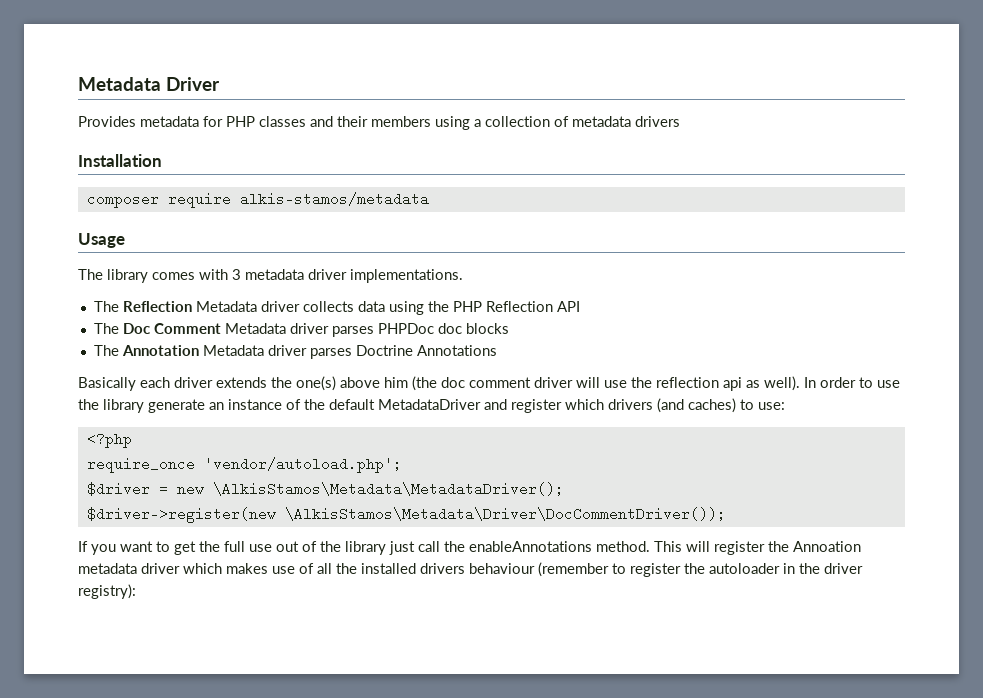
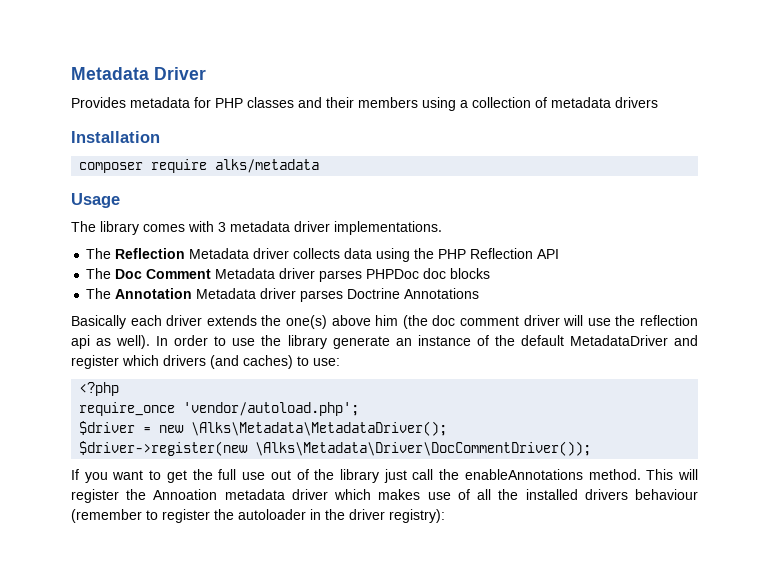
[239,192,429,206] alkis-stamos/metadata -> [215,159,320,173] alks/metadata
[212,482,564,496] \AlkisStamos\Metadata\MetadataDriver(); -> [191,421,448,436] \Alks\Metadata\MetadataDriver();
[284,507,726,521] \AlkisStamos\Metadata\Driver\DocCommentDriver()); -> [255,441,592,456] \Alks\Metadata\Driver\DocCommentDriver());

